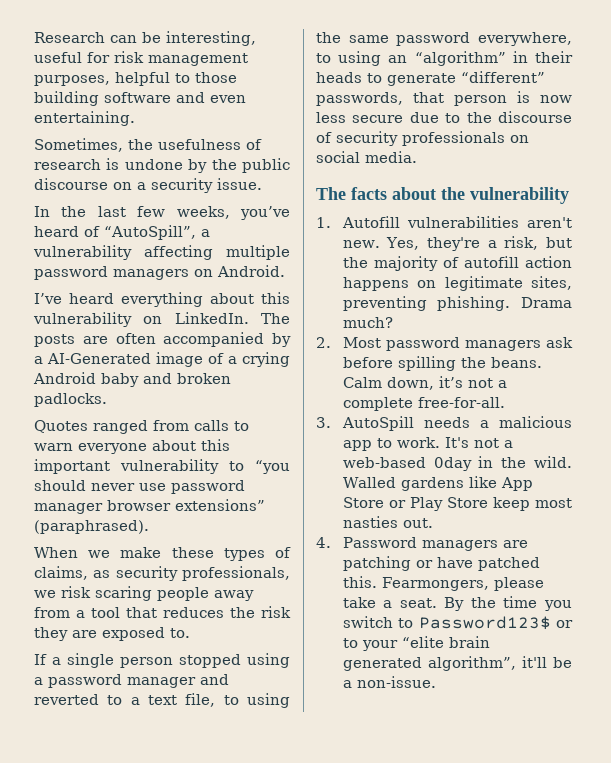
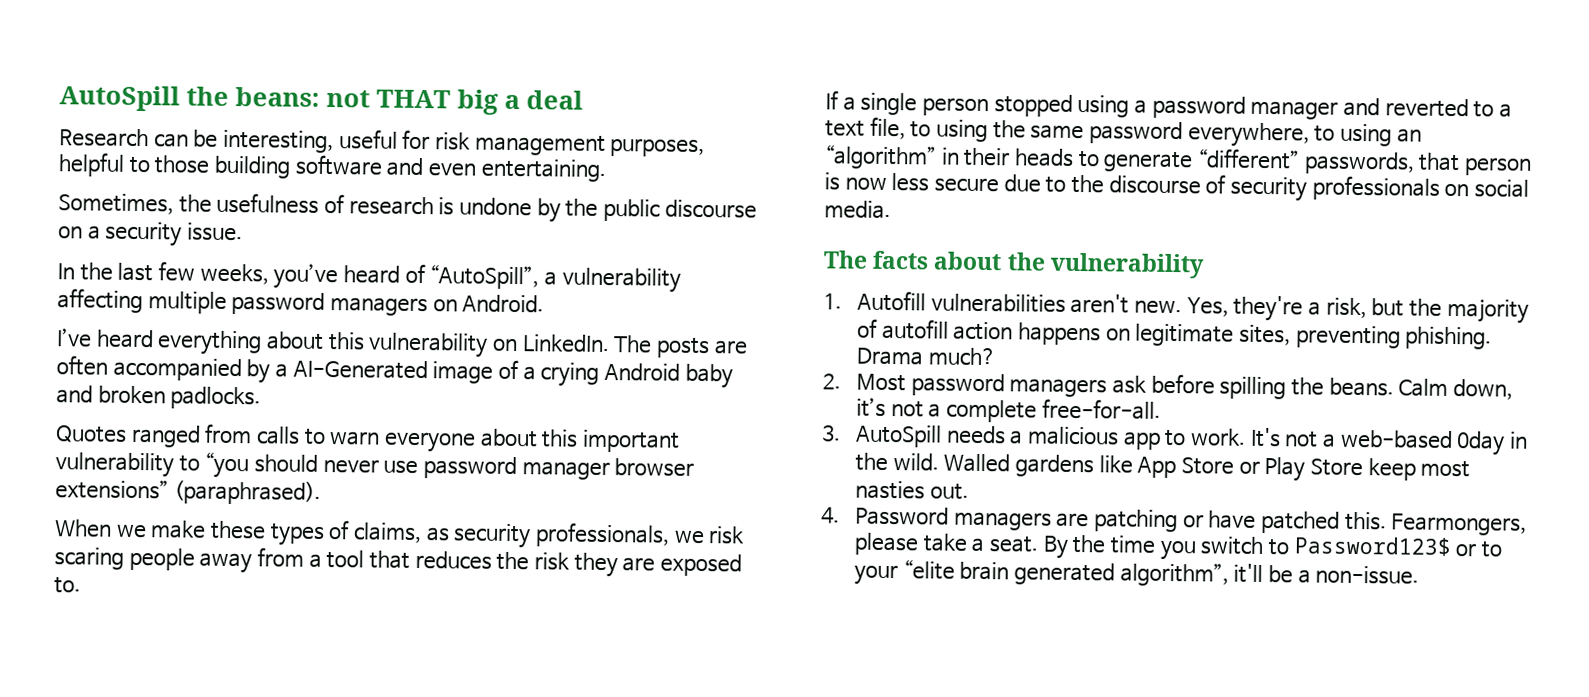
(34, 37) none -> [59,85,583,115] AutoSpill the beans: not THAT big a deal //

